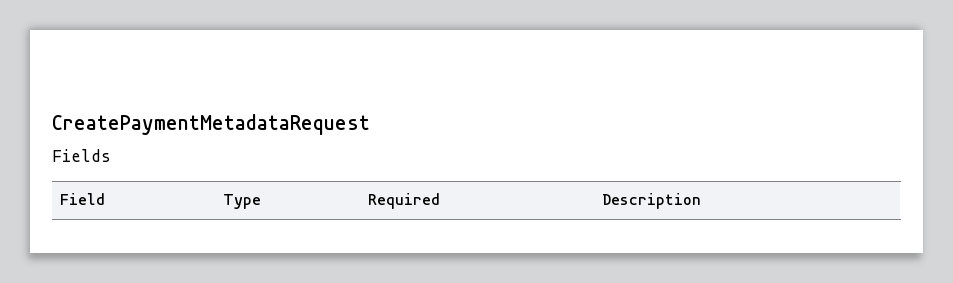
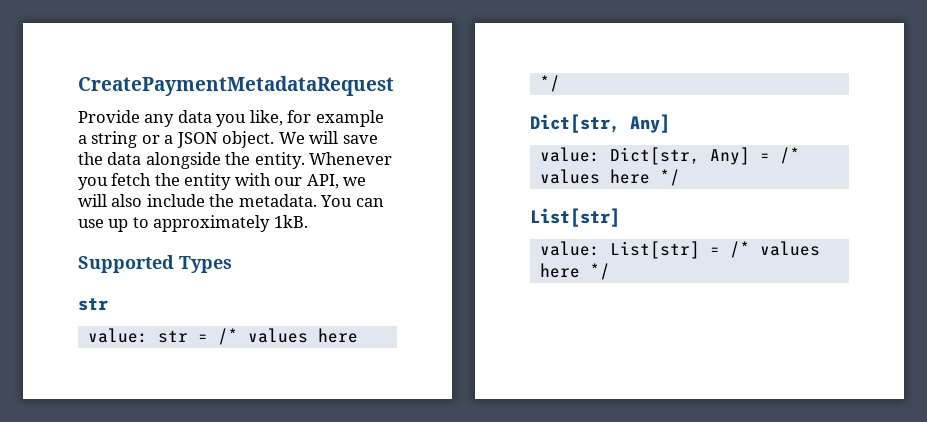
[52,149,111,162] [60,193,106,205] [223,194,262,209] [368,193,441,209] [602,193,702,209] Fields // Field | Type | Required | Description -> [78,110,384,127] [78,131,378,148] [78,152,393,169] [78,173,367,190] [78,194,384,207] [78,215,308,232] [78,255,232,273] [78,298,108,311] [87,328,358,345] [539,75,560,92] [530,114,670,133] [539,147,800,165] [539,169,680,186] [530,208,620,227] [539,241,820,259] [539,263,610,280] Provide any data you like, for example a string or a JSON object. We will save the data alongside the entity. Whenever you fetch the entity with our API, we will also include the metadata. You can use up to approximately 1kB. // Supported Types // str // value: str = /* values here */ // Dict[str, Any] // value: Dict[str, Any] = /* values here */ // List[str] // value: List[str] = /* values here */

